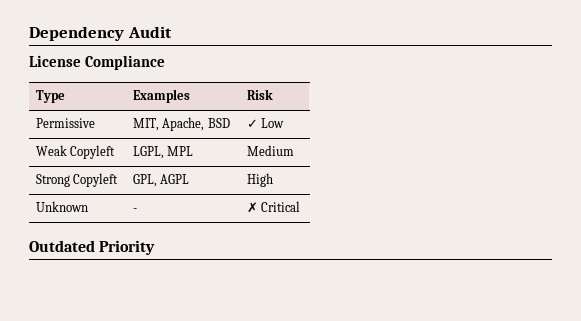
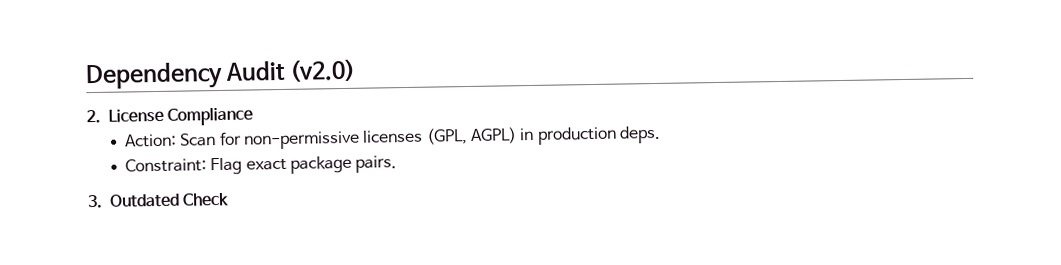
(172, 32) // -> [289,58,357,83] [86,109,101,124] (v2.0) // 2.
[35,90,65,103] [132,89,190,103] [246,89,273,100] [35,118,95,128] [132,117,230,131] [246,118,285,128] [35,145,116,159] [132,146,194,159] [246,145,294,156] [35,173,119,187] [132,174,190,187] [246,173,273,187] [35,201,88,212] [132,208,137,212] [246,201,301,213] [29,240,156,255] // Type | Examples | Risk // Permissive | MIT, Apache, BSD | ✓ Low // Weak Copyleft | LGPL, MPL | Medium // Strong Copyleft | GPL, AGPL | High // Unknown | - | ✗ Critical // Outdated Priority -> [124,125,661,150] [125,155,398,176] [87,192,230,209] // Action: Scan for non-permissive licenses (GPL, AGPL) in production deps. // Constraint: Flag exact package pairs. // 3. Outdated Check

